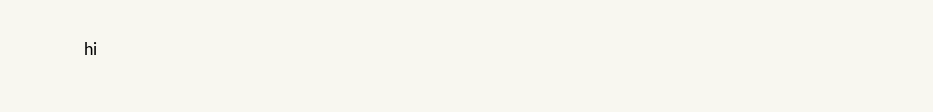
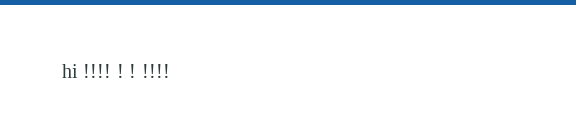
(97, 48) none -> [83,64,170,78] !!!! ! ! !!!!

